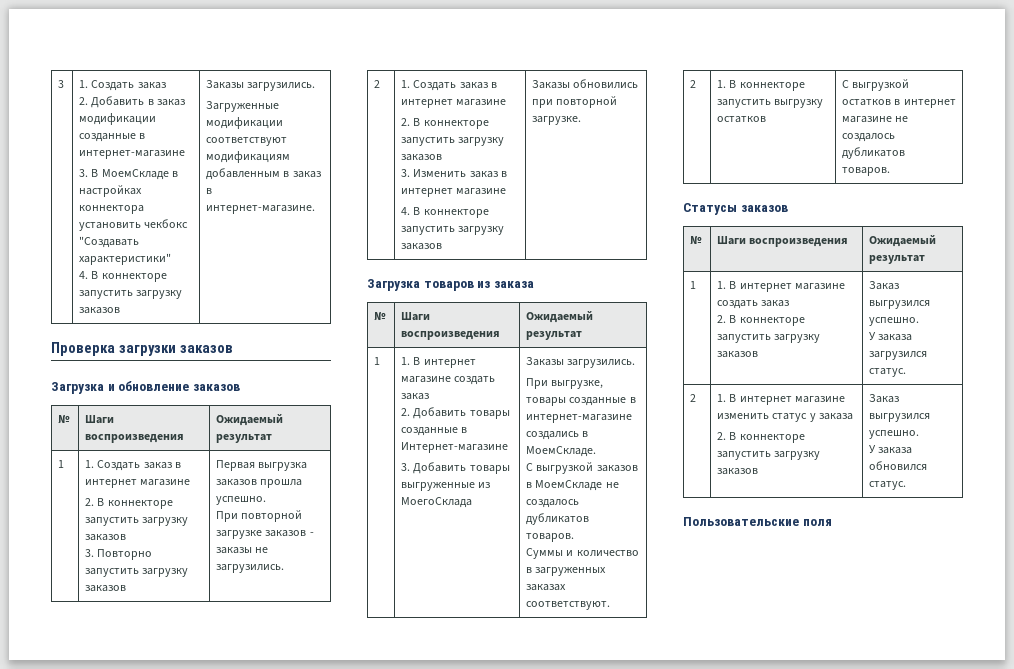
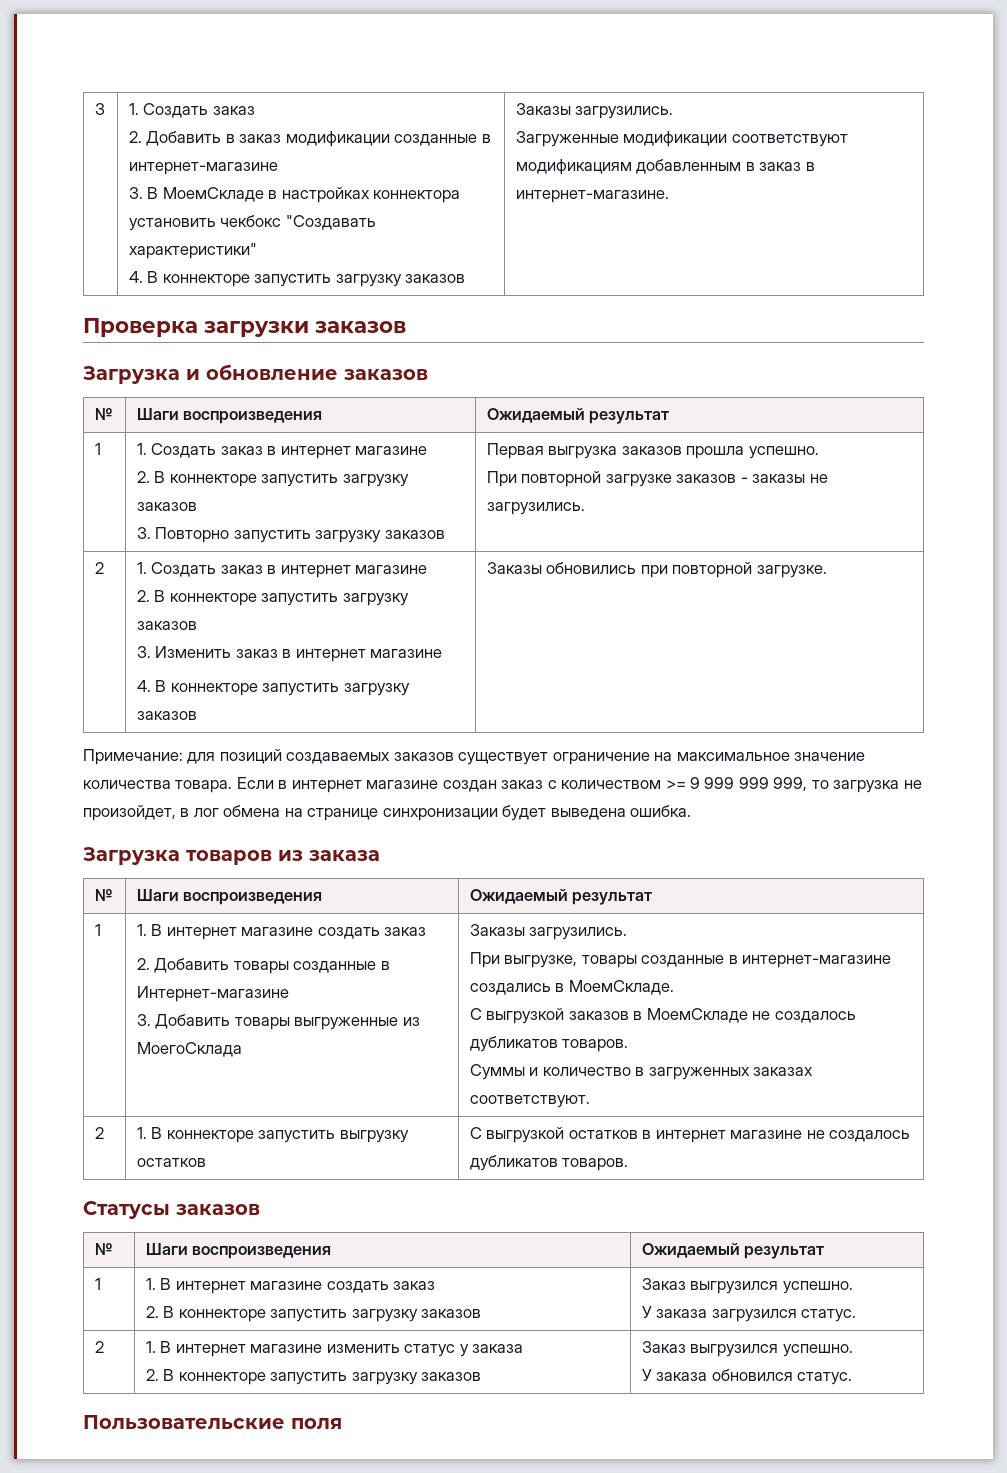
(582, 120) none -> [83,749,866,765] [83,777,922,793] [83,805,692,821] // Примечание: для позиций создаваемых заказов существует ограничение на максимальное значение количества товара. Если в интернет магазине создан заказ с количеством >= 9 999 999 999, то загрузка не произойдет, в лог обмена на странице синхронизации будет выведена ошибка.

